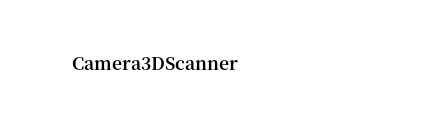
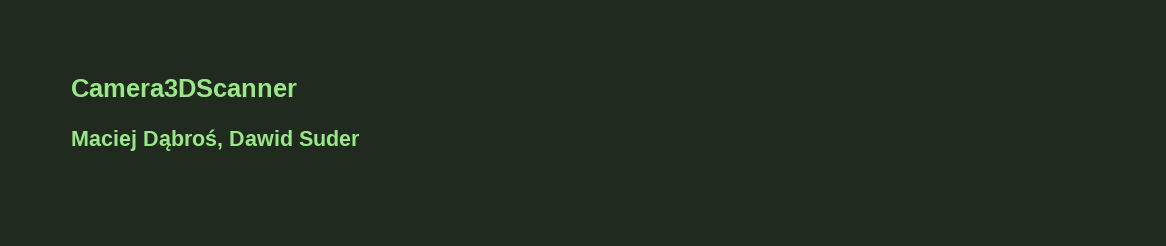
(238, 63) none -> [71,129,360,151] // Maciej Dąbroś, Dawid Suder

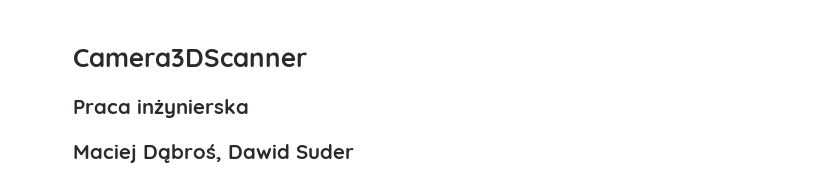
(297, 88) none -> [73,99,249,118] // Praca inżynierska

